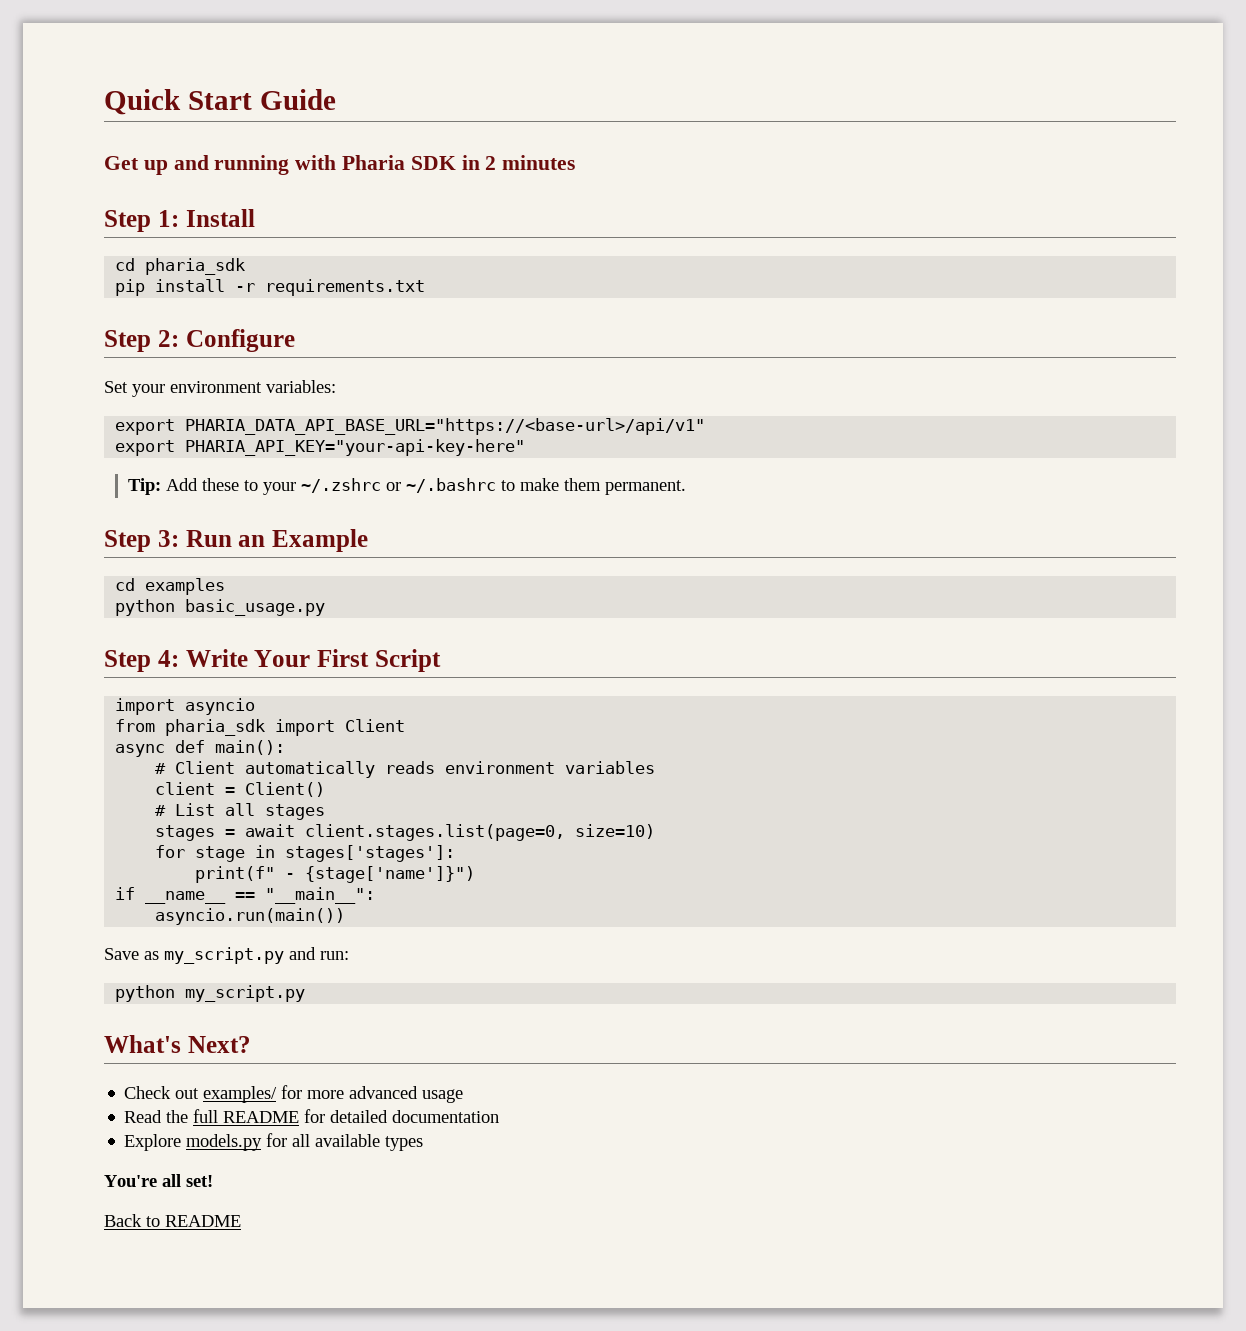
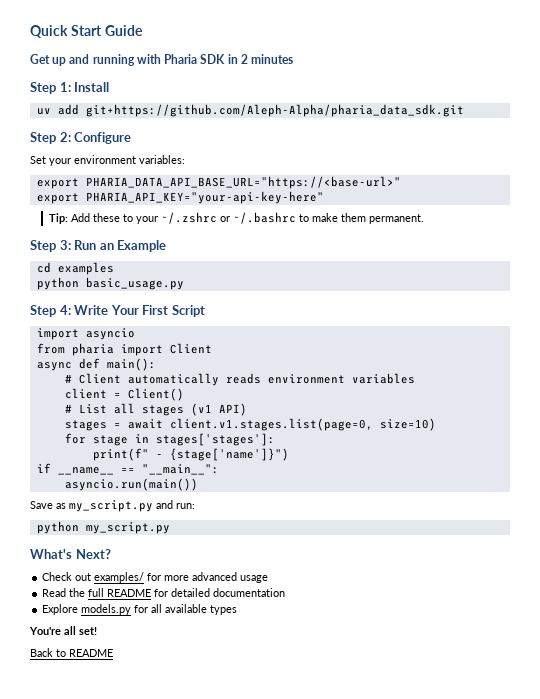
[115,258,246,275] [115,279,426,296] cd pharia_sdk // pip install -r requirements.txt -> [36,104,464,117] uv add git+https://github.com/Aleph-Alpha/pharia_data_sdk.git
[185,418,706,435] PHARIA_DATA_API_BASE_URL="https://<base-url>/api/v1" -> [85,176,401,189] PHARIA_DATA_API_BASE_URL="https://<base-url>"
[165,719,266,736] pharia_sdk -> [71,343,114,356] pharia
(326, 812) none -> [190,403,247,416] (v1 API)
[305,824,566,841] client.stages.list(page=0, -> [169,418,373,431] client.v1.stages.list(page=0,

